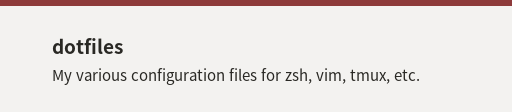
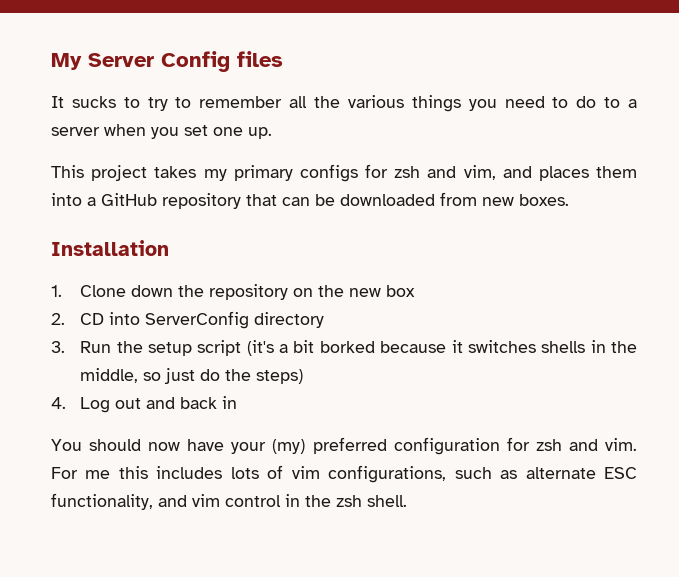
[52,38,123,54] [52,68,421,85] dotfiles // My various configuration files for zsh, vim, tmux, etc. -> [51,51,283,72] [51,95,638,112] [51,124,272,139] [51,164,637,182] [51,192,569,209] [51,240,169,256] [51,284,416,300] [51,311,325,329] [51,340,637,356] [80,368,304,384] [51,396,238,413] [51,437,637,455] [51,465,637,483] [51,493,407,510] My Server Config files // It sucks to try to remember all the various things you need to do to a server when you set one up. // This project takes my primary configs for zsh and vim, and places them into a GitHub repository that can be downloaded from new boxes. // Installation // 1. Clone down the repository on the new box // 2. CD into ServerConfig directory // 3. Run the setup script (it's a bit borked because it switches shells in the middle, so just do the steps) // 4. Log out and back in // You should now have your (my) preferred configuration for zsh and vim. For me this includes lots of vim configurations, such as alternate ESC functionality, and vim control in the zsh shell.

